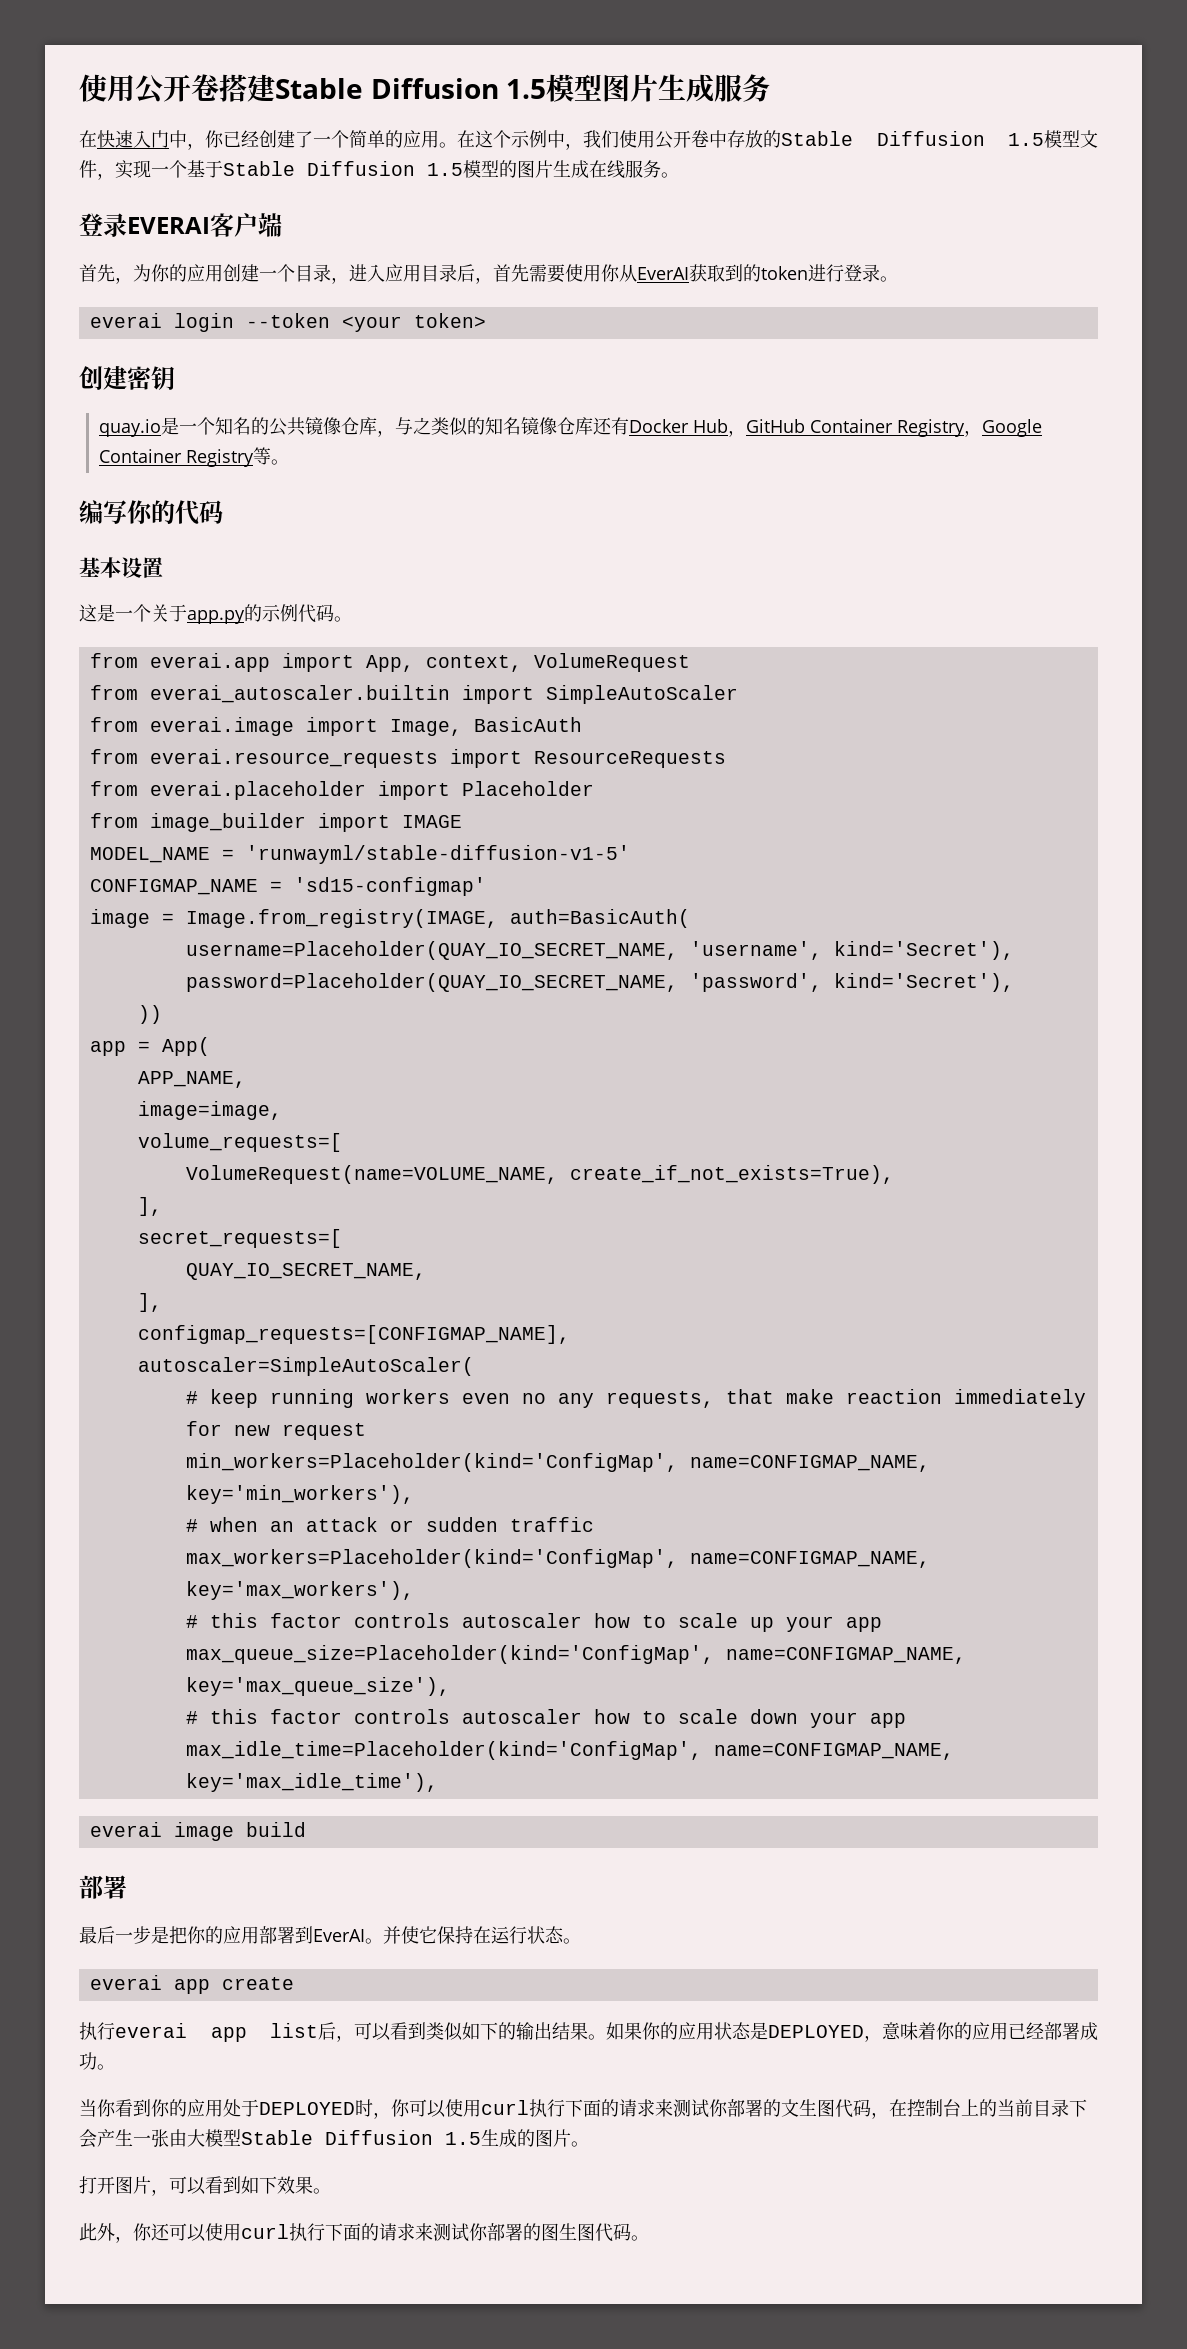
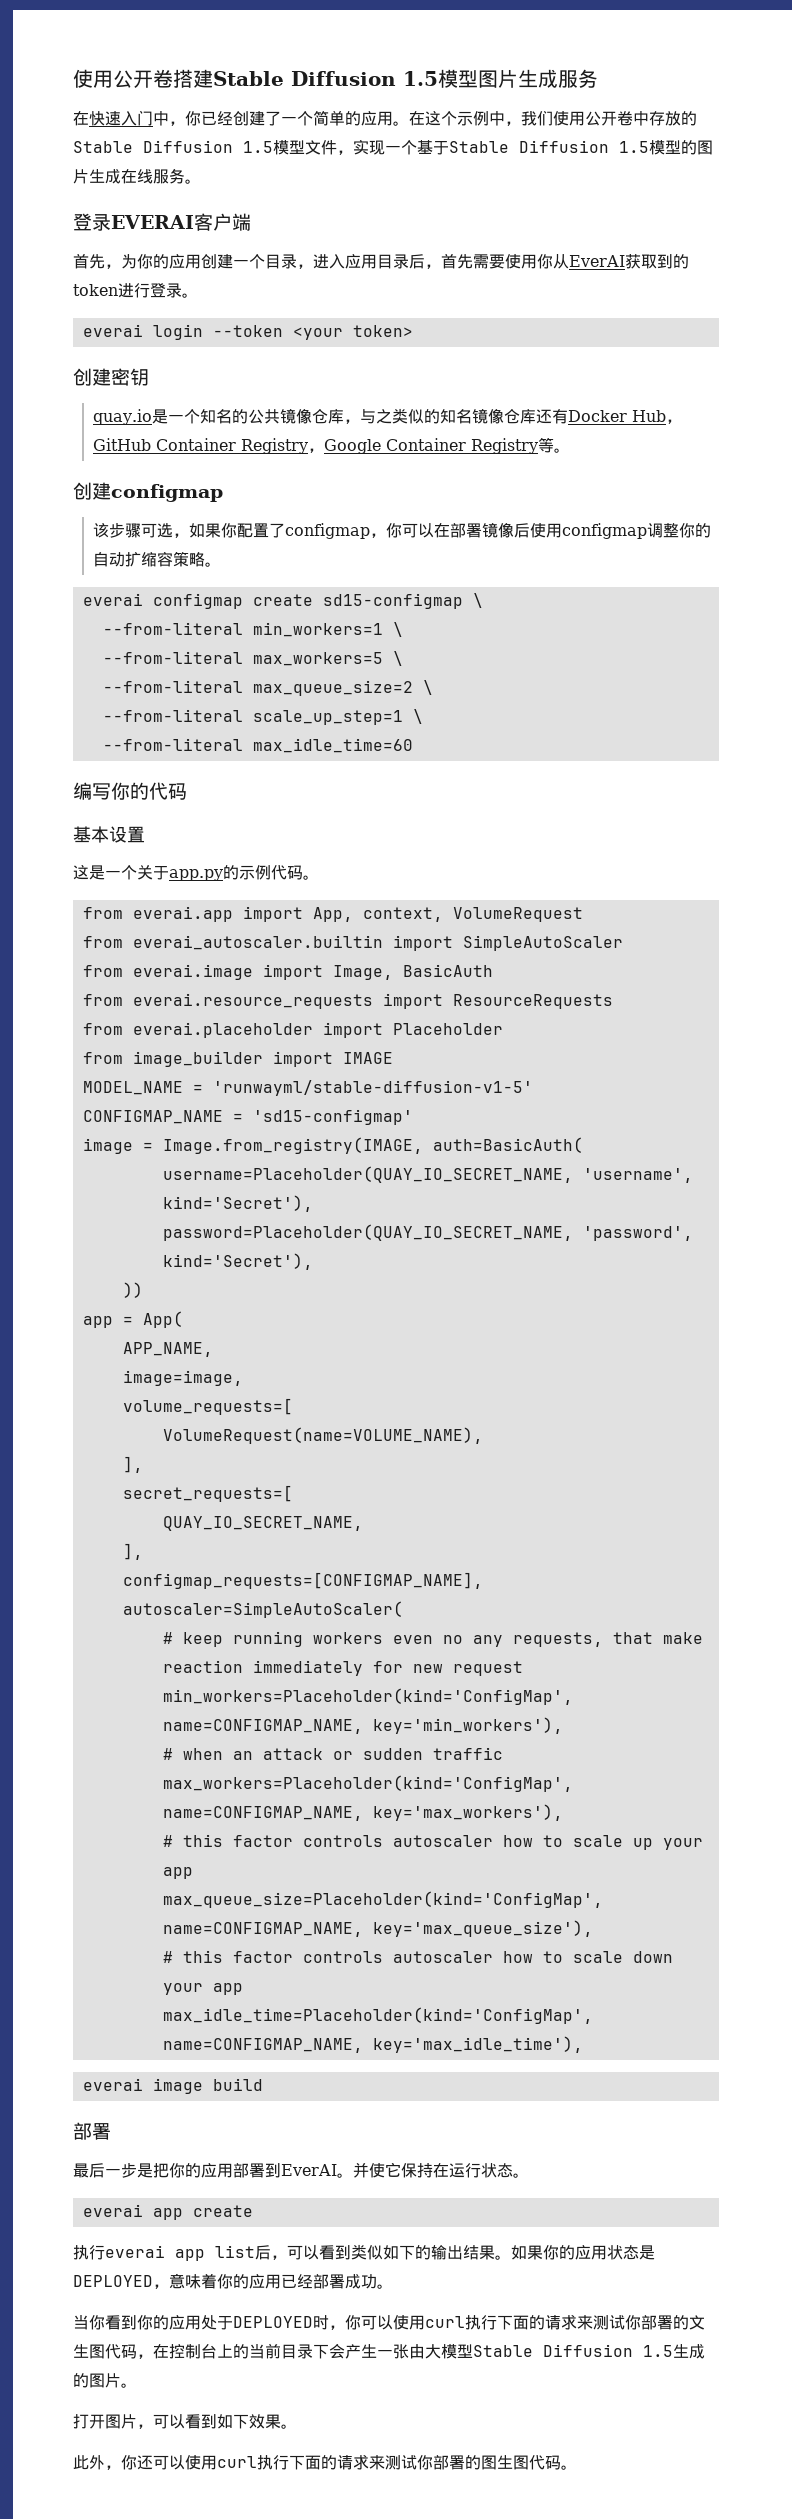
(289, 462) none -> [73,482,223,502] [92,522,711,539] [92,551,221,567] [82,593,483,609] [102,622,403,637] [102,651,403,666] [102,680,433,696] [102,709,423,725] [102,738,413,753] // 创建configmap // 该步骤可选，如果你配置了configmap，你可以在部署镜像后使用configmap调整你的自动扩缩容策略。 // everai configmap create sd15-configmap \ // --from-literal min_workers=1 \ // --from-literal max_workers=5 \ // --from-literal max_queue_size=2 \ // --from-literal scale_up_step=1 \ // --from-literal max_idle_time=60
[185,1165,894,1184] VolumeRequest(name=VOLUME_NAME, create_if_not_exists=True), -> [162,1427,483,1444] VolumeRequest(name=VOLUME_NAME),

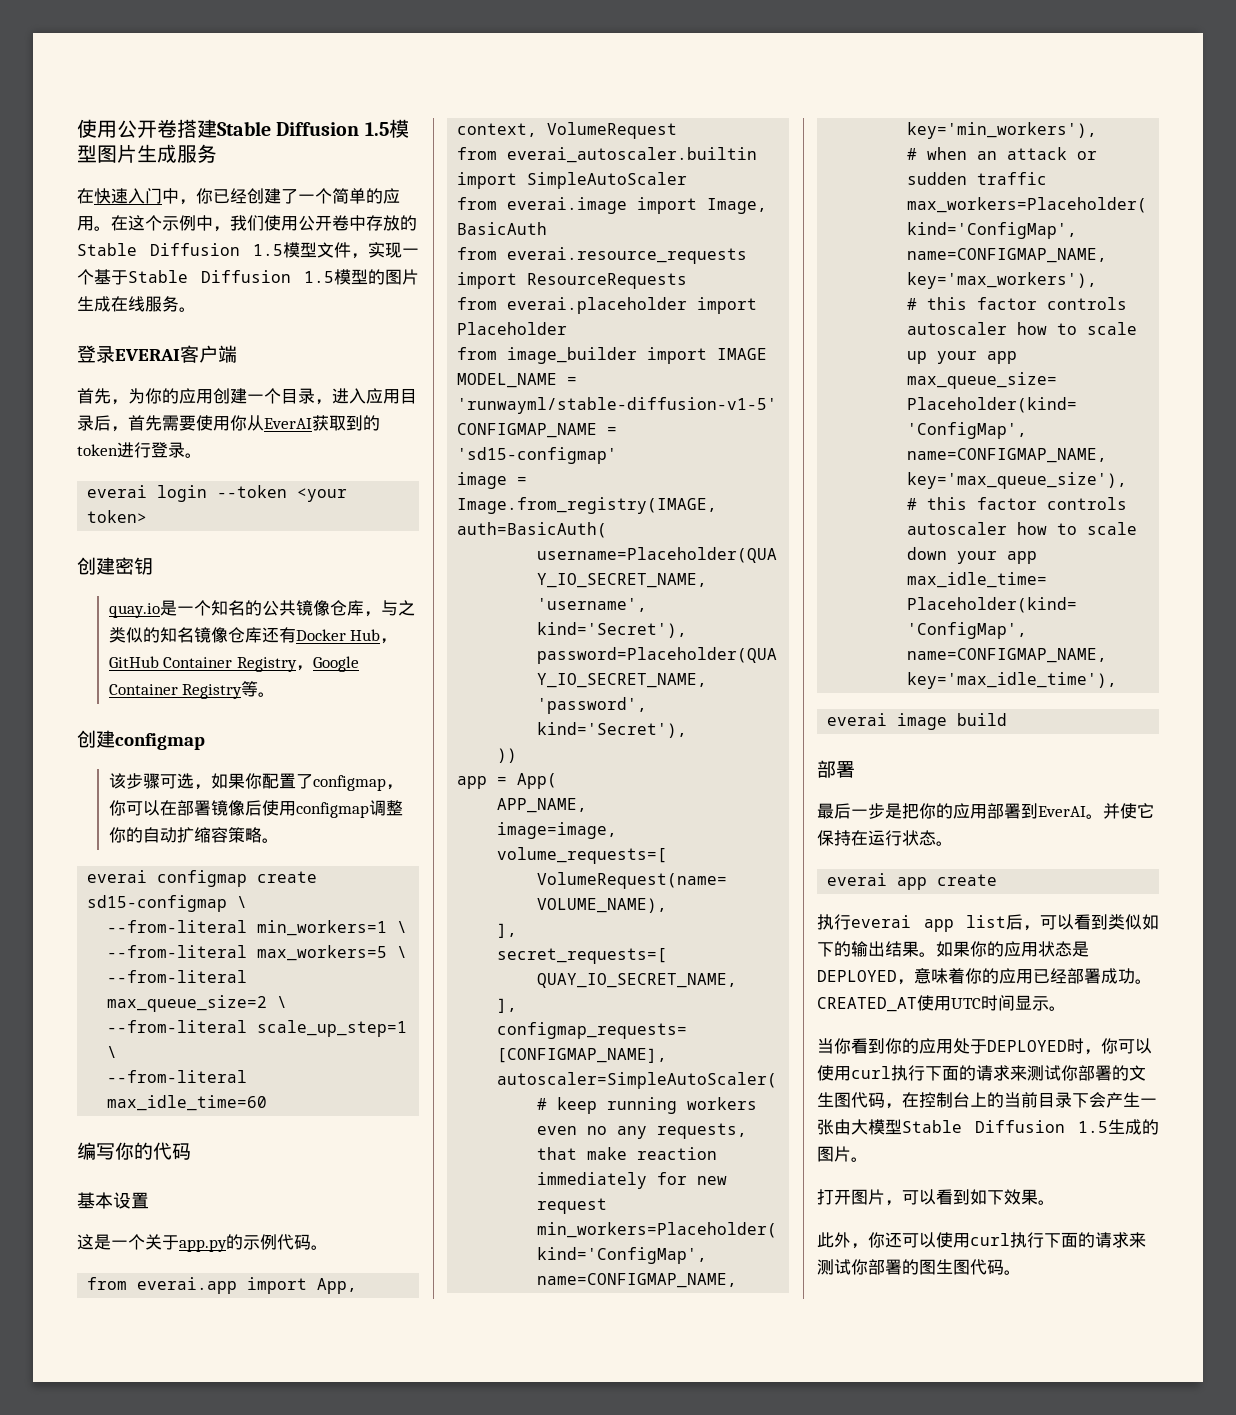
(393, 2286) none -> [817,995,1066,1012] CREATED_AT使用UTC时间显示。

